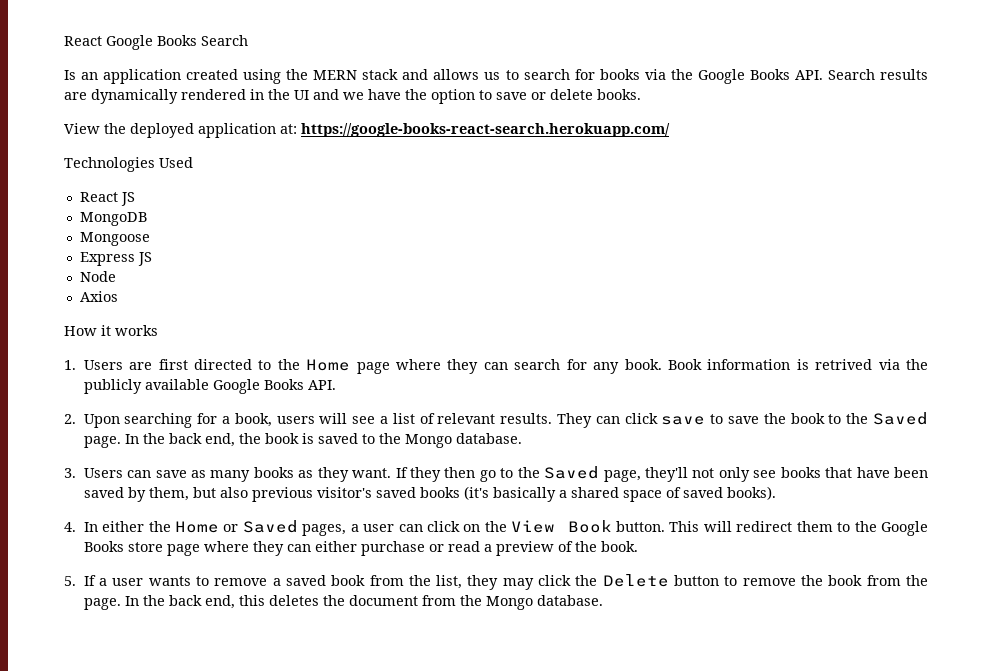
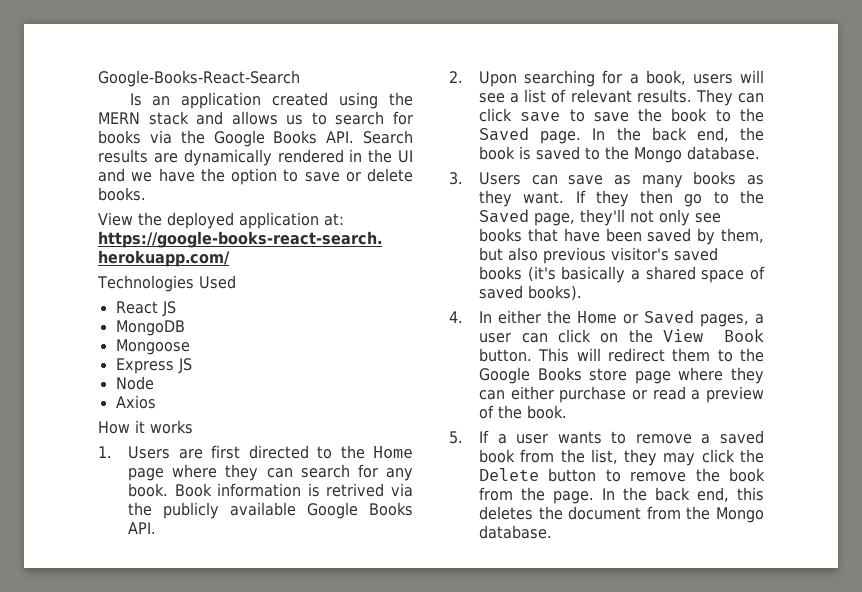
[64,35,248,50] React Google Books Search -> [98,70,300,87] Google-Books-React-Search

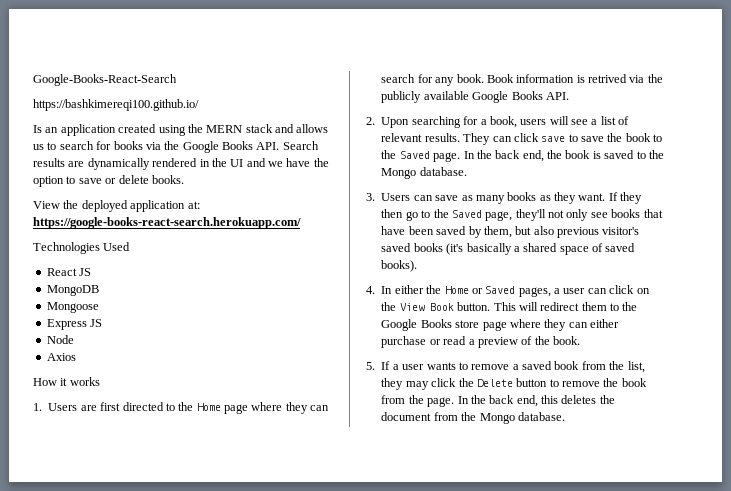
(300, 78) none -> [33,99,199,111] // https://bashkimereqi100.github.io/

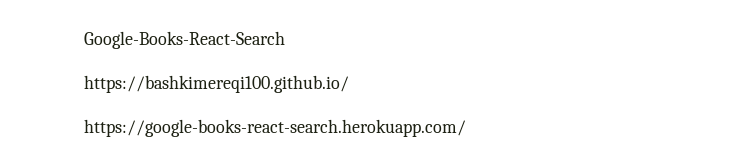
[33,124,329,136] [33,141,319,153] [33,158,329,170] [33,175,184,187] [33,200,200,212] [33,217,301,229] [33,242,131,254] [46,268,92,276] [46,285,99,296] [46,302,99,313] [46,319,103,330] [46,335,74,344] [46,353,76,361] [33,377,100,386] [33,402,330,414] [381,74,663,86] [381,91,569,103] [366,116,630,128] [381,133,663,145] [381,150,664,162] [381,167,467,179] [366,192,643,204] [381,209,663,221] [381,226,640,238] [381,243,636,255] [381,260,418,272] [366,285,650,297] [381,302,638,311] [381,319,620,331] [381,336,581,348] [366,361,645,373] [381,378,647,390] [381,395,615,407] [381,412,565,424] Is an application created using the MERN stack and allows us to search for books via the Google Books API. Search results are dynamically rendered in the UI and we have the option to save or delete books. // View the deployed application at: https://google-books-react-search.herokuapp.com/ // Technologies Used // React JS // MongoDB // Mongoose // Express JS // Node // Axios // How it works // 1. Users are first directed to the Home page where they can search for any book. Book information is retrived via the publicly available Google Books API. // 2. Upon searching for a book, users will see a list of relevant results. They can click save to save the book to the Saved page. In the back end, the book is saved to the Mongo database. // 3. Users can save as many books as they want. If they then go to the Saved page, they'll not only see books that have been saved by them, but also previous visitor's saved books (it's basically a shared space of saved books). // 4. In either the Home or Saved pages, a user can click on the View Book button. This will redirect them to the Google Books store page where they can either purchase or read a preview of the book. // 5. If a user wants to remove a saved book from the list, they may click the Delete button to remove the book from the page. In the back end, this deletes the document from the Mongo database. -> [84,119,466,137] https://google-books-react-search.herokuapp.com/

